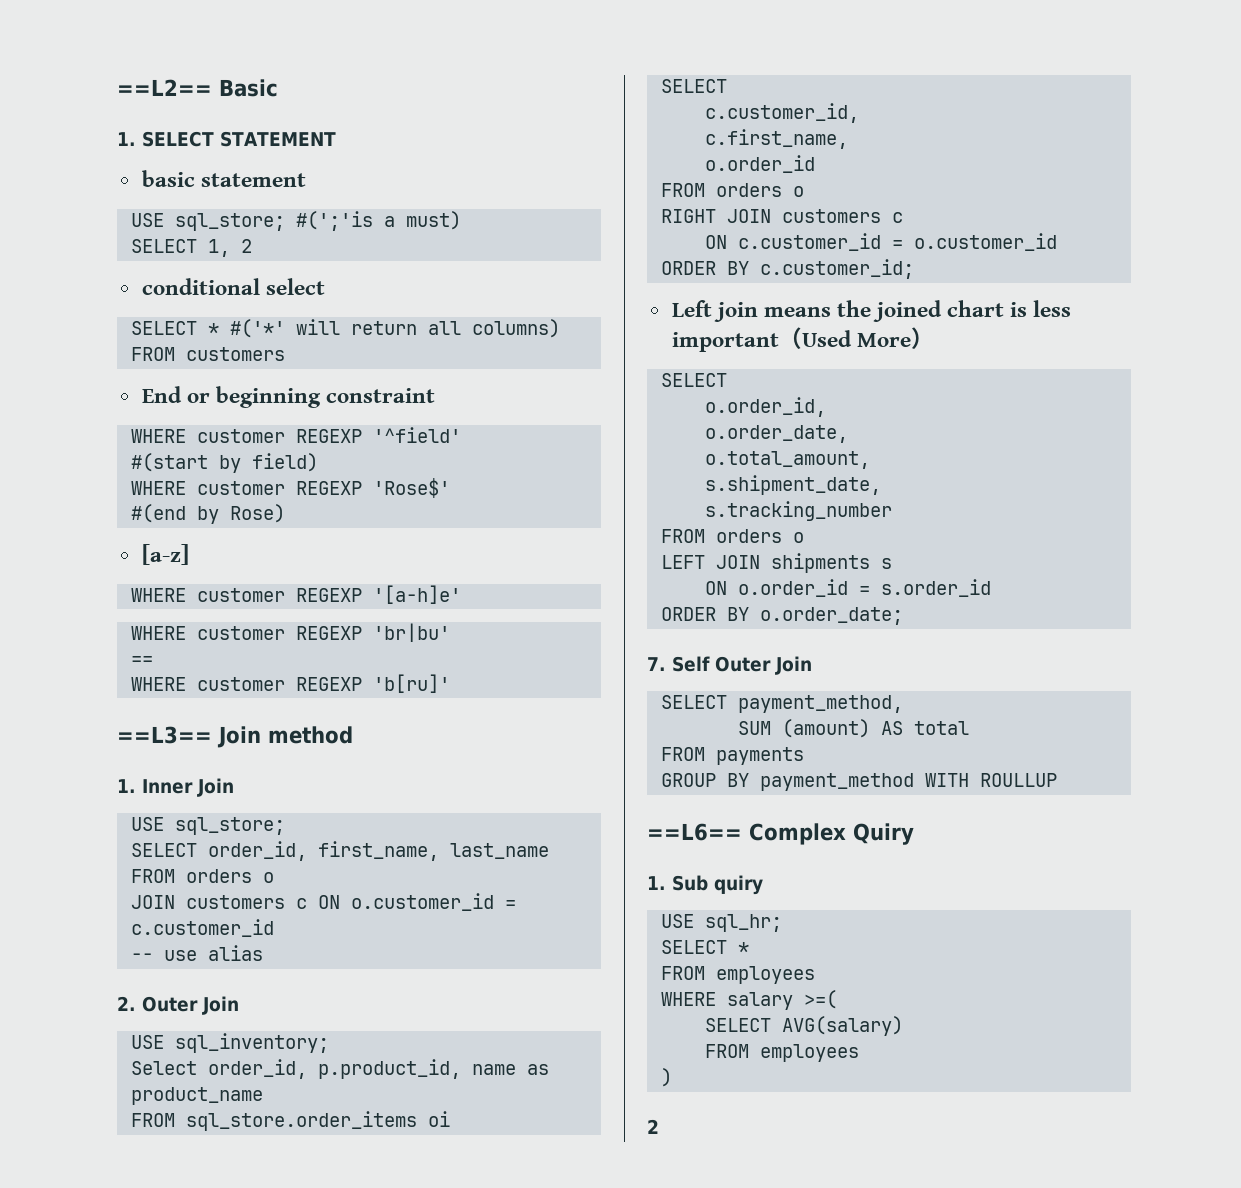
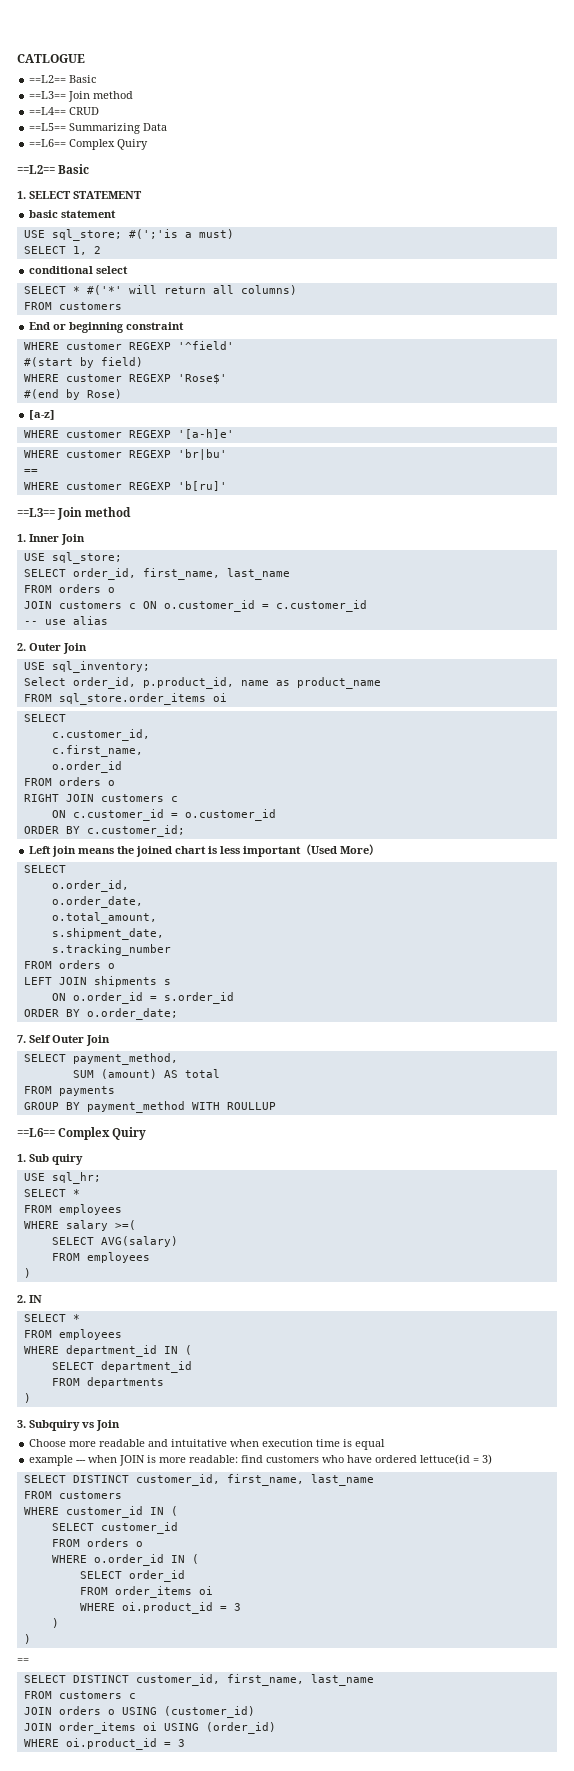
(117, 87) none -> [17,54,85,63] [29,75,97,83] [29,91,134,102] [29,107,100,115] [29,123,168,134] [29,139,149,150] CATLOGUE // ==L2== Basic // ==L3== Join method // ==L4== CRUD // ==L5== Summarizing Data // ==L6== Complex Quiry //
[647,1119,659,1134] 2 -> [17,1295,42,1303] [23,1314,80,1322] [23,1329,122,1340] [23,1345,192,1357] [51,1361,192,1373] [51,1377,164,1388] [23,1393,31,1403] [17,1420,120,1431] [29,1439,386,1450] [29,1454,493,1466] [23,1474,374,1486] [23,1491,122,1499] [23,1506,178,1518] [51,1522,178,1534] [51,1538,143,1547] [51,1554,199,1566] [79,1570,185,1582] [79,1586,213,1598] [79,1602,241,1614] [51,1618,59,1628] [23,1634,31,1644] [17,1658,29,1663] [23,1674,374,1686] [23,1691,136,1699] [23,1706,255,1718] [23,1722,276,1734] [23,1738,185,1750] 2. IN // SELECT * // FROM employees // WHERE department_id IN ( // SELECT department_id // FROM departments // ) // 3. Subquiry vs Join // Choose more readable and intuitative when execution time is equal // example --- when JOIN is more readable: find customers who have ordered lettuce(id = 3) // SELECT DISTINCT customer_id, first_name, last_name // FROM customers // WHERE customer_id IN ( // SELECT customer_id // FROM orders o // WHERE o.order_id IN ( // SELECT order_id // FROM order_items oi // WHERE oi.product_id = 3 // ) // ) // == // SELECT DISTINCT customer_id, first_name, last_name // FROM customers c // JOIN orders o USING (customer_id) // JOIN order_items oi USING (order_id) // WHERE oi.product_id = 3

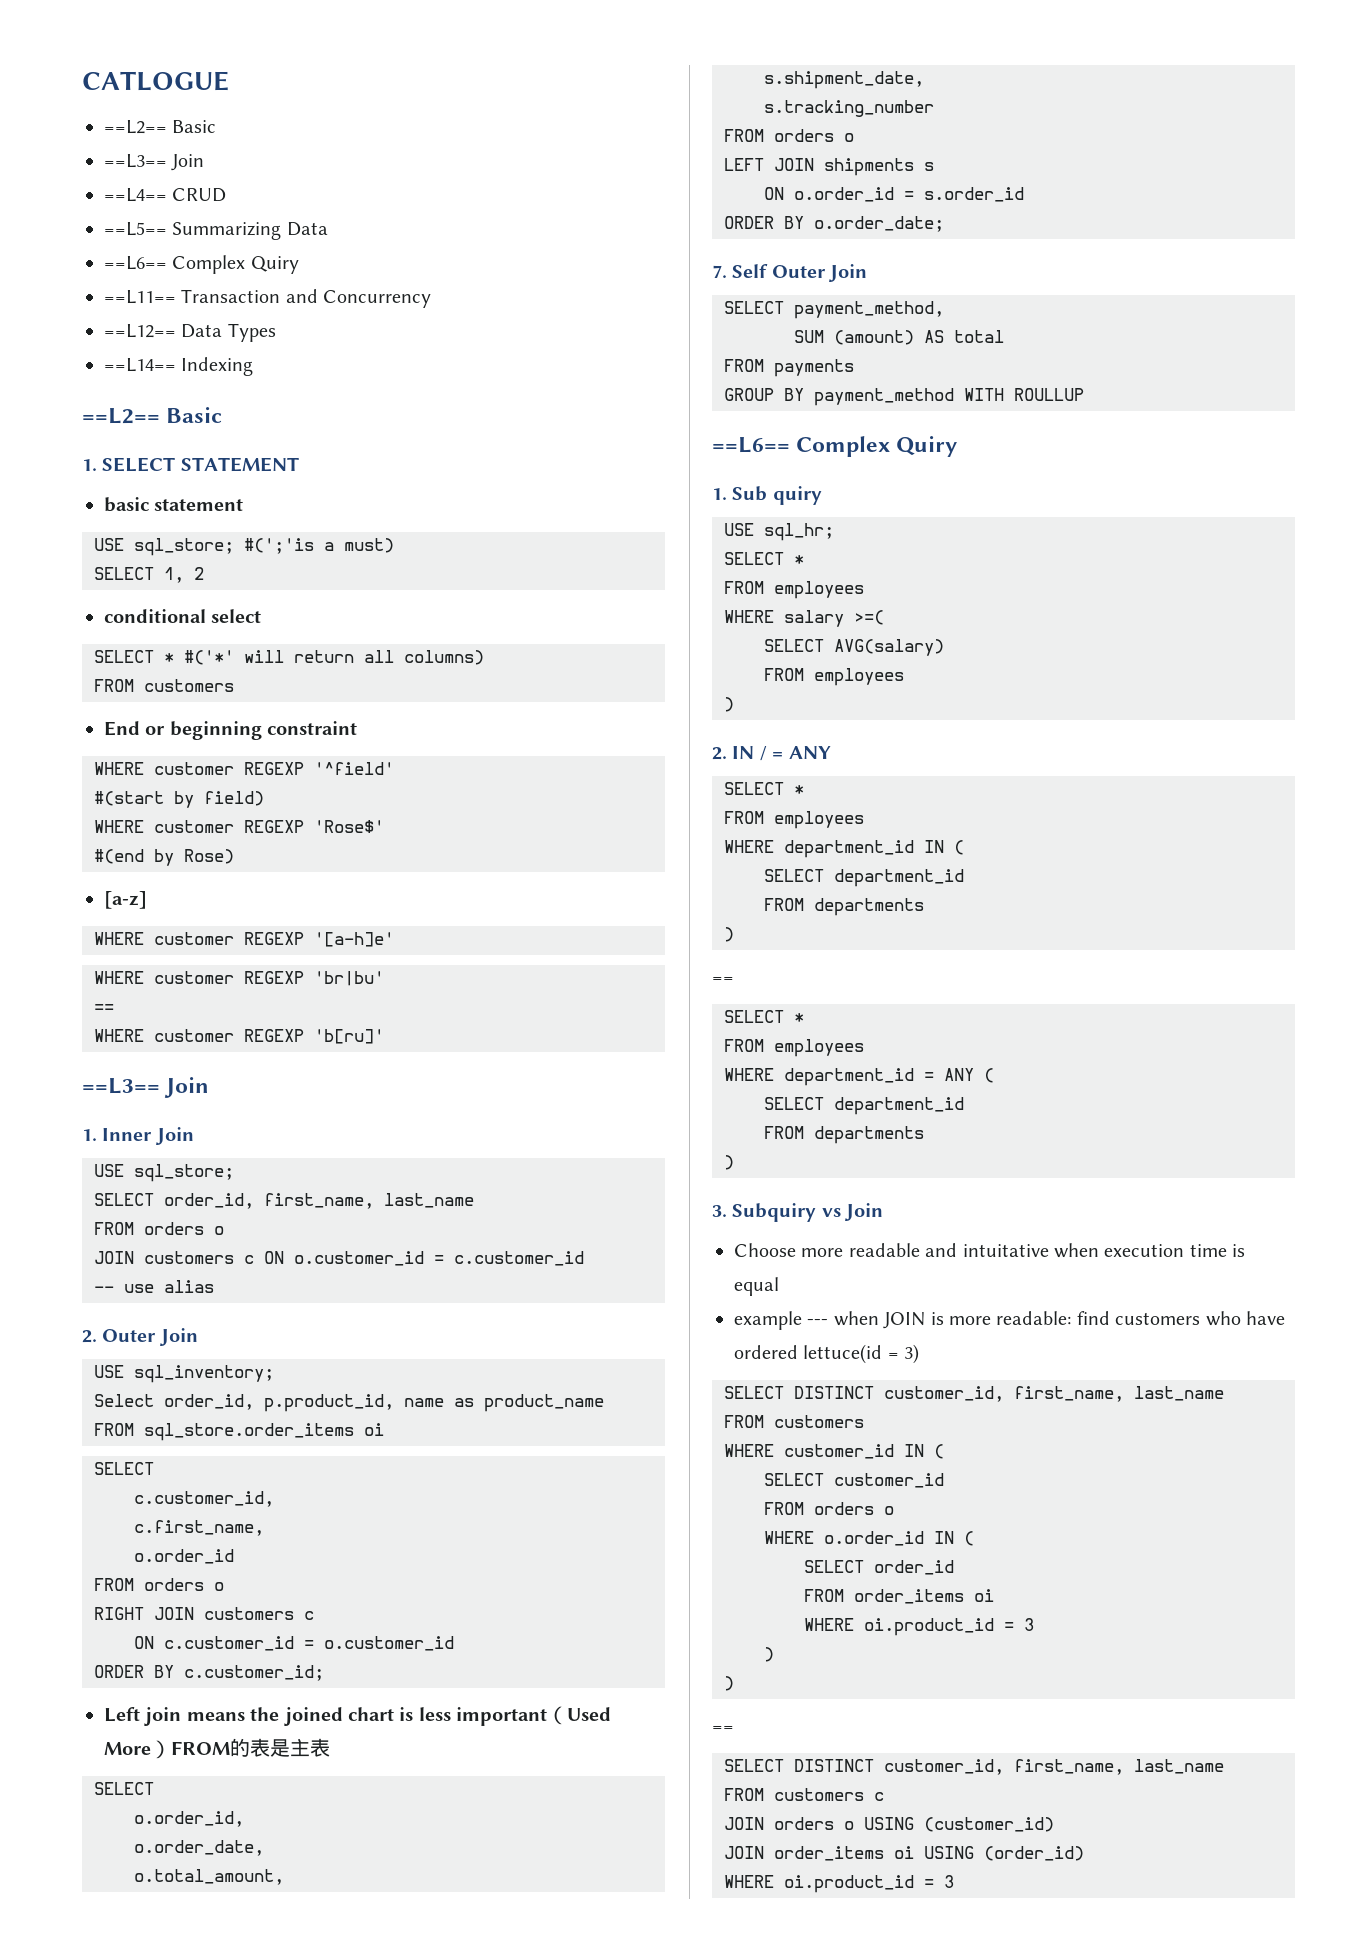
[93,91,134,99] method -> (205, 162) none
(149, 144) none -> [104,289,432,308] [104,323,276,342] [104,357,254,376] // ==L11== Transaction and Concurrency // ==L12== Data Types // ==L14== Indexing
[85,507,132,517] method -> (210, 1087) none
(381, 849) none -> [171,1738,330,1757] FROM的表是主表
(42, 1299) none -> [759,746,831,761] / = ANY
(31, 1398) none -> [712,977,734,983] [724,1010,804,1023] [724,1039,864,1057] [724,1068,994,1086] [764,1097,964,1115] [764,1126,924,1144] [724,1155,734,1170] // == // SELECT * // FROM employees // WHERE department_id = ANY ( // SELECT department_id // FROM departments // )

